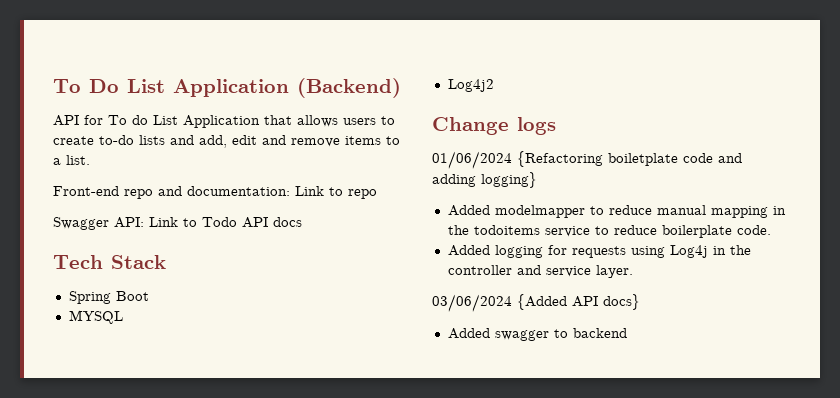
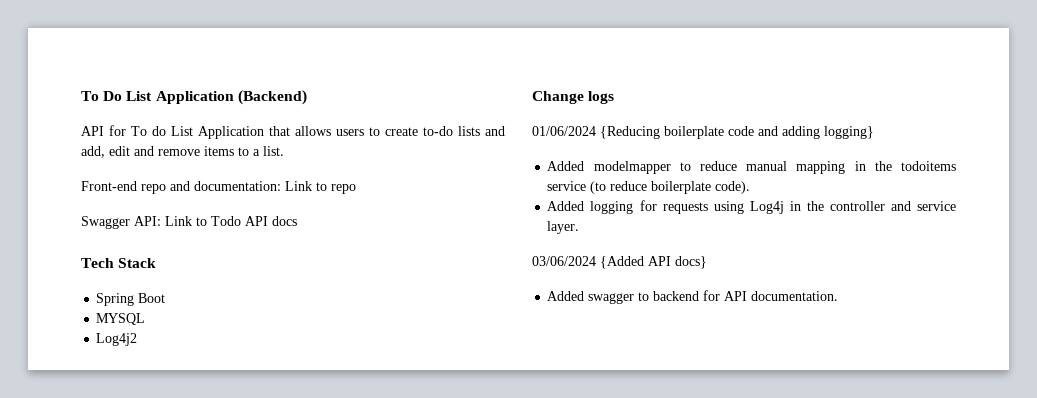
[517,151,678,167] {Refactoring boiletplate -> [600,126,724,139] {Reducing boilerplate
[594,226,609,235] to -> [590,181,607,194] (to
[736,225,771,235] code. -> [715,181,751,194] code).
(627, 333) none -> [703,290,839,301] for API documentation.

